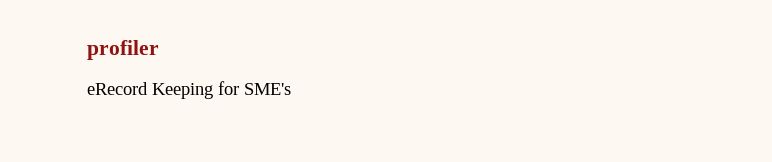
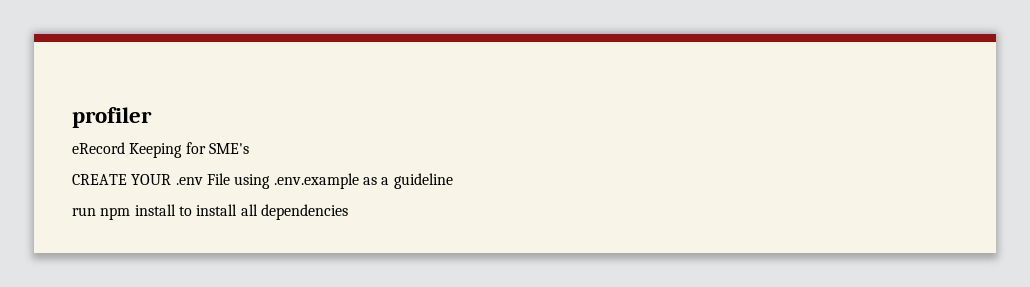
(291, 89) none -> [72,173,453,189] [72,204,348,220] // CREATE YOUR .env File using .env.example as a guideline // run npm install to install all dependencies

